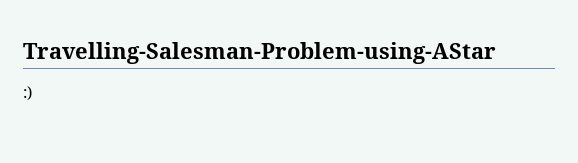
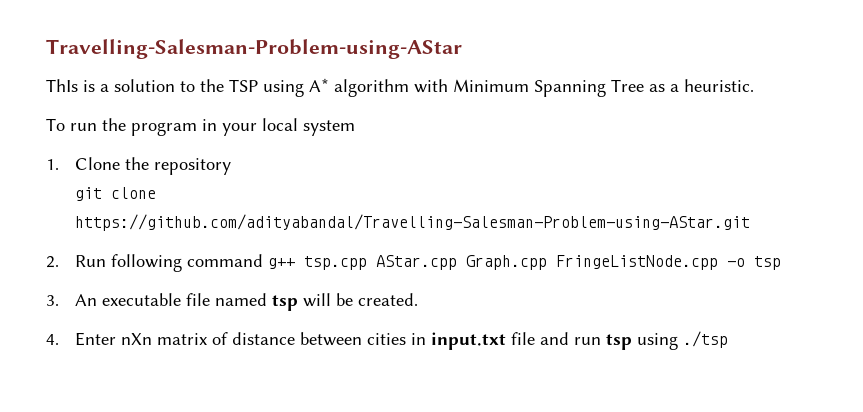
[23,86,32,100] :) -> [46,78,754,97] [46,118,355,136] [46,157,232,175] [75,187,157,201] [75,214,751,231] [46,254,782,272] [46,293,419,311] [46,331,729,350] ThIs is a solution to the TSP using A* algorithm with Minimum Spanning Tree as a heuristic. // To run the program in your local system // 1. Clone the repository // git clone https://github.com/adityabandal/Travelling-Salesman-Problem-using-AStar.git // 2. Run following command g++ tsp.cpp AStar.cpp Graph.cpp FringeListNode.cpp -o tsp // 3. An executable file named tsp will be created. // 4. Enter nXn matrix of distance between cities in input.txt file and run tsp using ./tsp

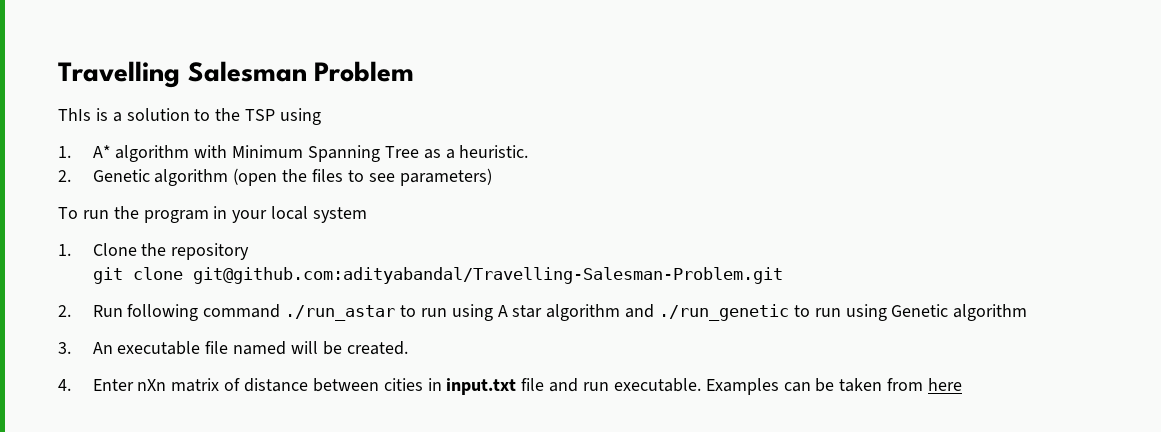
[46,39,462,59] Travelling-Salesman-Problem-using-AStar -> [58,61,415,88] Travelling Salesman Problem
(304, 88) none -> [58,146,71,158] // 1.
(754, 85) none -> [58,168,492,186] // 2. Genetic algorithm (open the files to see parameters)
[75,214,751,231] https://github.com/adityabandal/Travelling-Salesman-Problem-using-AStar.git -> [192,267,783,284] git@github.com:adityabandal/Travelling-Salesman-Problem.git
[268,255,782,270] g++ tsp.cpp AStar.cpp Graph.cpp FringeListNode.cpp -o tsp -> [285,304,1028,321] ./run_astar to run using A star algorithm and ./run_genetic to run using Genetic algorithm
[272,295,299,311] tsp -> (287, 348) none
[606,331,729,350] tsp using ./tsp -> [613,378,963,395] executable. Examples can be taken from here

